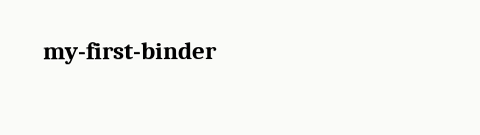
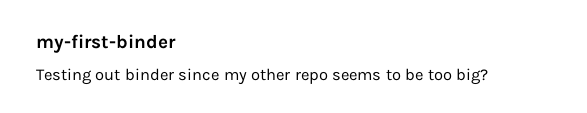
(217, 53) none -> [36,68,489,85] // Testing out binder since my other repo seems to be too big?

